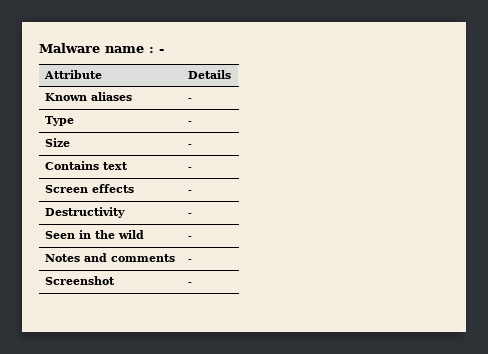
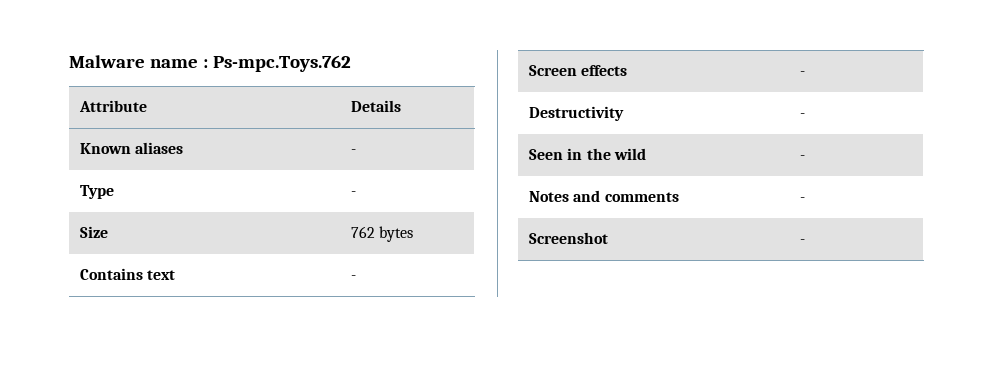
[159,49,164,53] - -> [213,55,352,72] Ps-mpc.Toys.762
[188,144,193,147] - -> [350,226,414,242] 762 bytes

